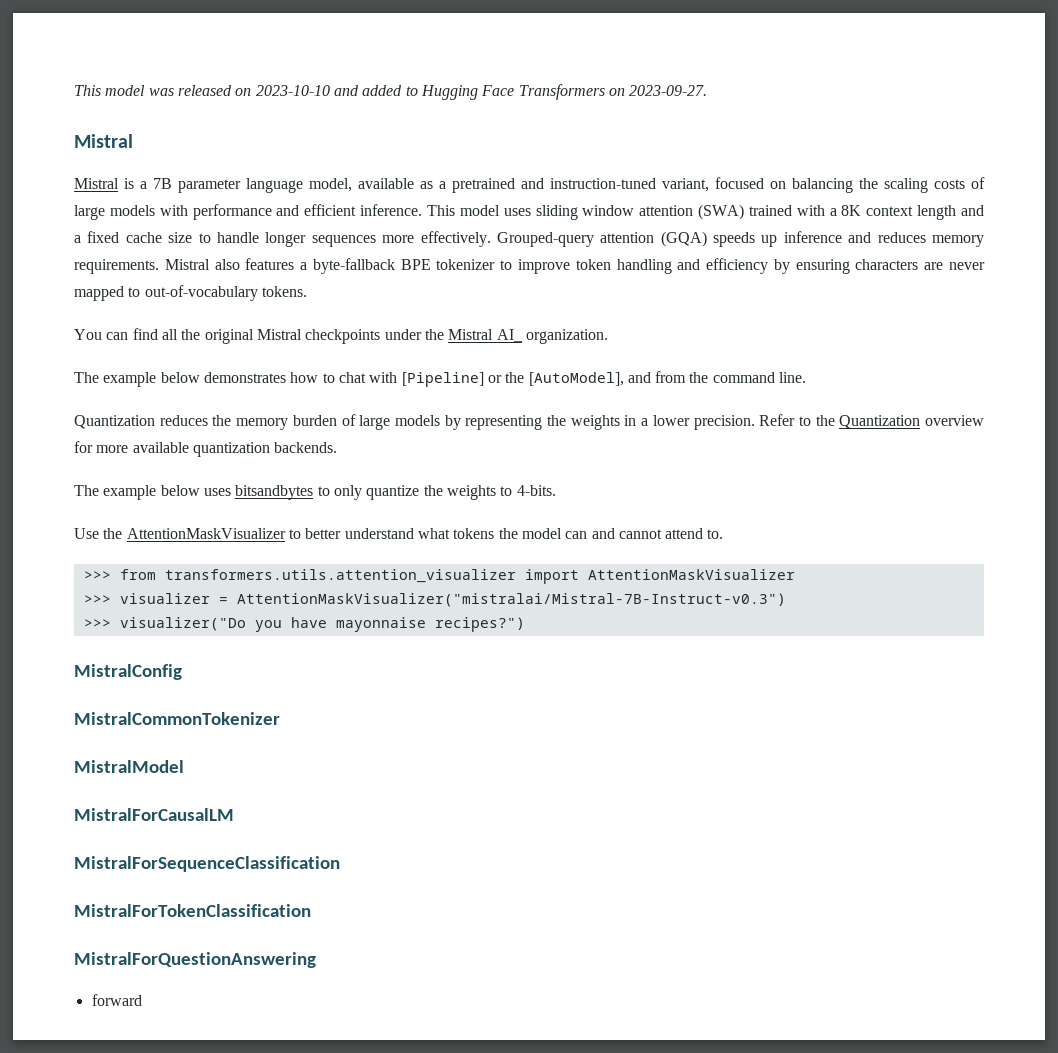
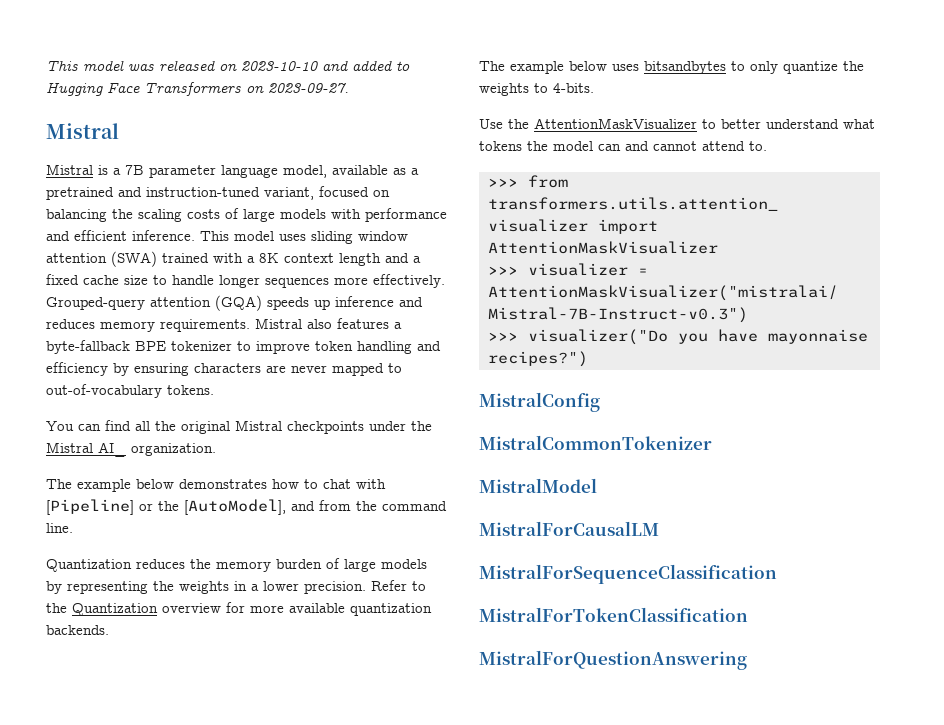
[91,994,142,1006] // forward -> (747, 660) none

